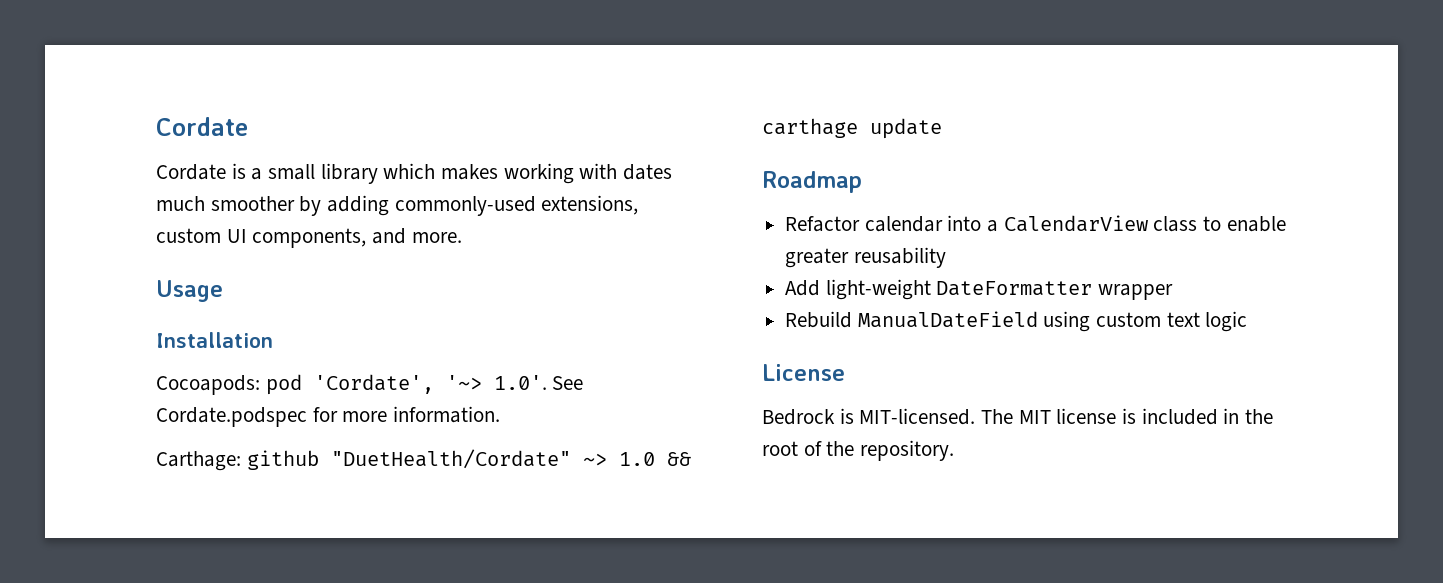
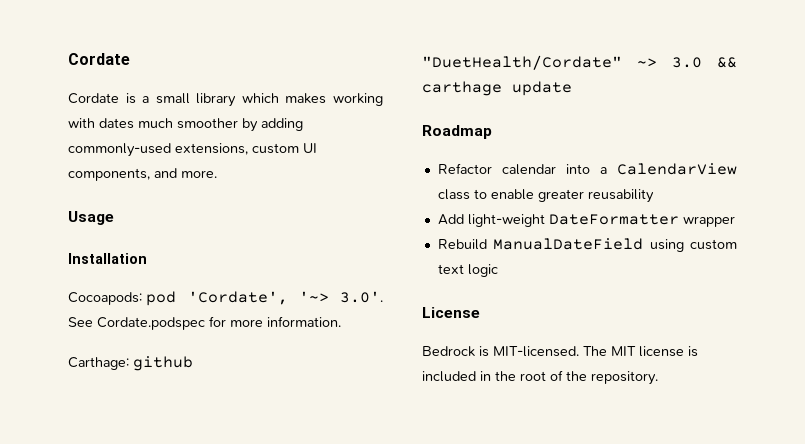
[493,375,547,390] 1.0'. -> [340,291,383,303] 3.0'.
[618,452,655,466] 1.0 -> [672,57,702,68] 3.0

